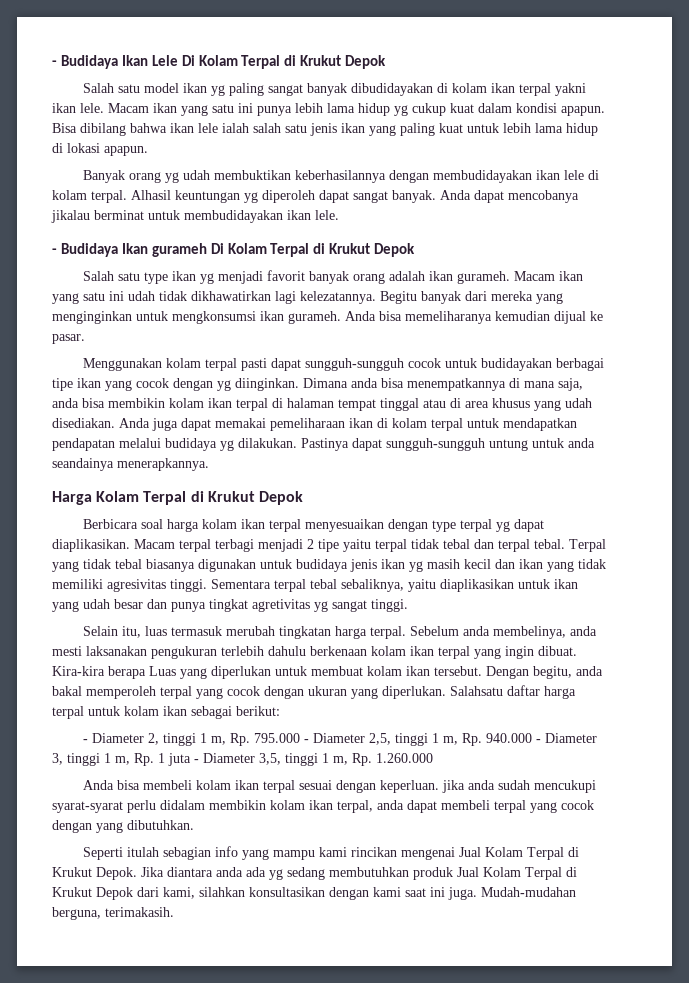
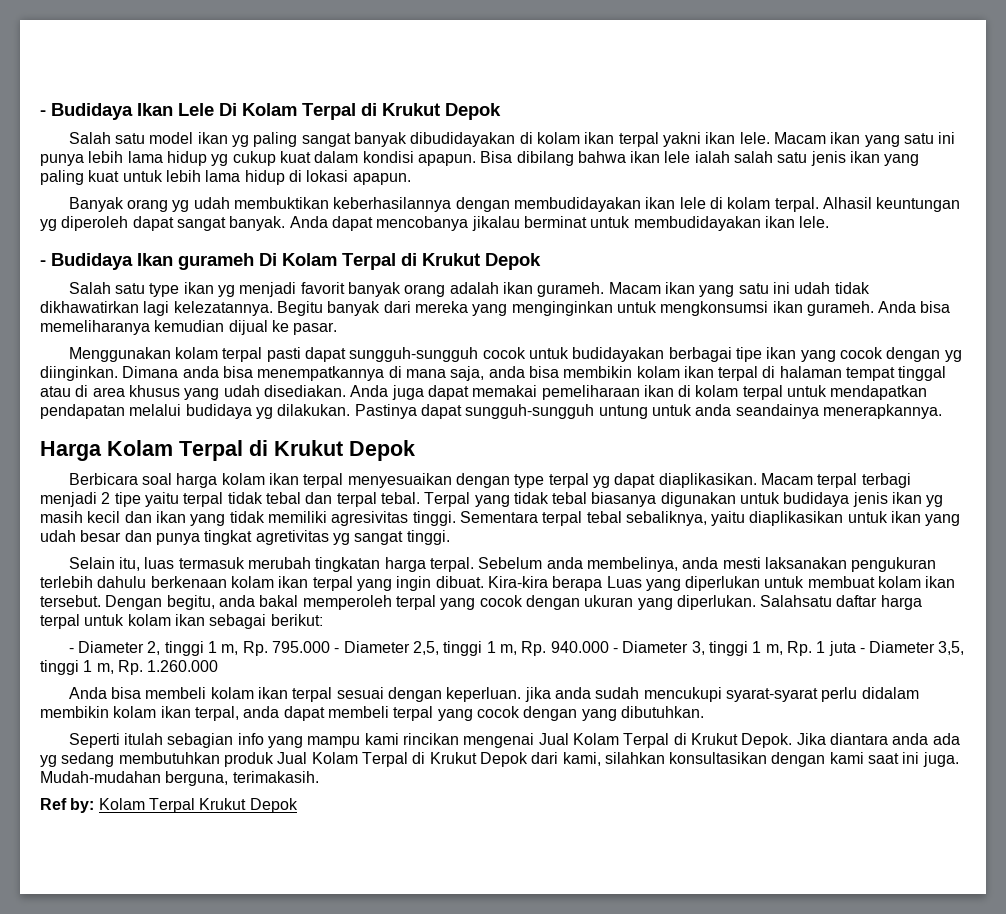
(174, 912) none -> [40,798,298,813] // Ref by: Kolam Terpal Krukut Depok

